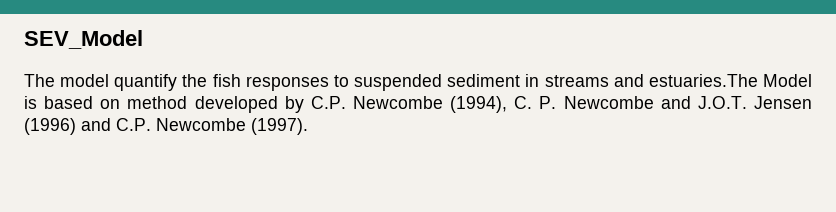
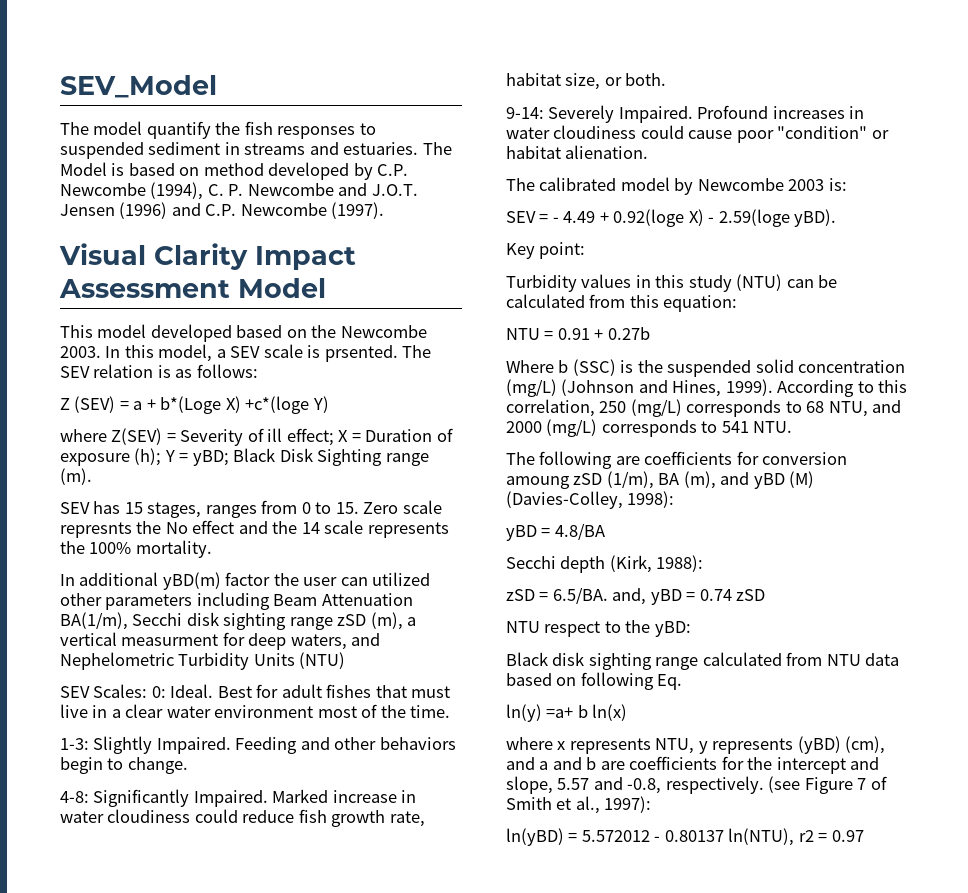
[648,74,758,87] estuaries.The -> [343,142,452,155] estuaries. The
(308, 126) none -> [59,243,356,270] [59,278,326,298] [60,324,427,342] [60,344,432,362] [60,364,258,378] [60,396,329,414] [60,428,453,446] [60,448,429,466] [60,468,92,485] [60,500,442,518] [60,520,449,538] [60,540,212,558] [60,572,431,590] [60,592,413,610] [60,612,417,630] [60,632,381,650] [60,652,346,670] [60,684,451,698] [60,704,451,718] [60,736,456,754] [60,757,188,774] [60,789,417,807] [60,809,425,827] [506,73,667,90] [506,105,865,123] [506,125,889,143] [506,145,649,159] [506,177,847,195] [506,209,837,227] [506,242,586,259] [506,274,838,292] [506,294,738,312] [506,327,650,340] [506,359,906,377] [506,379,908,397] [506,399,902,417] [506,419,793,437] [506,451,848,469] [506,471,815,489] [506,491,675,509] [506,523,605,541] [506,555,704,573] [506,587,766,605] [506,620,691,637] [506,652,900,670] [506,672,683,690] [506,704,628,722] [506,736,886,754] [506,756,880,774] [506,776,887,794] [506,796,652,814] [506,828,864,846] // Visual Clarity Impact Assessment Model // This model developed based on the Newcombe 2003. In this model, a SEV scale is prsented. The SEV relation is as follows: // Z (SEV) = a + b*(Loge X) +c*(loge Y) // where Z(SEV) = Severity of ill effect; X = Duration of exposure (h); Y = yBD; Black Disk Sighting range (m). // SEV has 15 stages, ranges from 0 to 15. Zero scale represnts the No effect and the 14 scale represents the 100% mortality. // In additional yBD(m) factor the user can utilized other parameters including Beam Attenuation BA(1/m), Secchi disk sighting range zSD (m), a vertical measurment for deep waters, and Nephelometric Turbidity Units (NTU) // SEV Scales: 0: Ideal. Best for adult fishes that must live in a clear water environment most of the time. // 1-3: Slightly Impaired. Feeding and other behaviors begin to change. // 4-8: Significantly Impaired. Marked increase in water cloudiness could reduce fish growth rate, habitat size, or both. // 9-14: Severely Impaired. Profound increases in water cloudiness could cause poor "condition" or habitat alienation. // The calibrated model by Newcombe 2003 is: // SEV = - 4.49 + 0.92(loge X) - 2.59(loge yBD). // Key point: // Turbidity values in this study (NTU) can be calculated from this equation: // NTU = 0.91 + 0.27b // Where b (SSC) is the suspended solid concentration (mg/L) (Johnson and Hines, 1999). According to this correlation, 250 (mg/L) corresponds to 68 NTU, and 2000 (mg/L) corresponds to 541 NTU. // The following are coefficients for conversion amoung zSD (1/m), BA (m), and yBD (M) (Davies-Colley, 1998): // yBD = 4.8/BA // Secchi depth (Kirk, 1988): // zSD = 6.5/BA. and, yBD = 0.74 zSD // NTU respect to the yBD: // Black disk sighting range calculated from NTU data based on following Eq. // ln(y) =a+ b ln(x) // where x represents NTU, y represents (yBD) (cm), and a and b are coefficients for the intercept and slope, 5.57 and -0.8, respectively. (see Figure 7 of Smith et al., 1997): // ln(yBD) = 5.572012 - 0.80137 ln(NTU), r2 = 0.97

